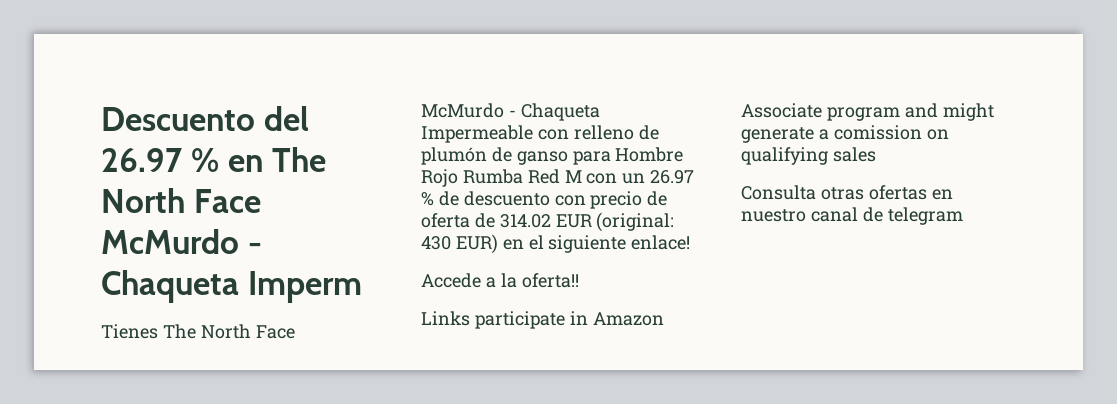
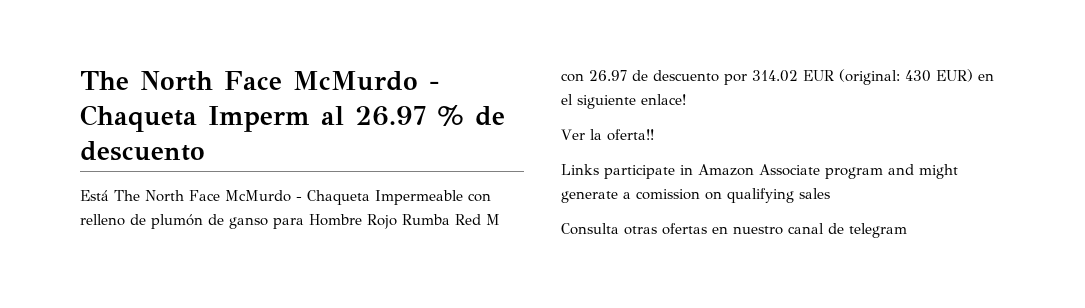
[101,106,310,131] [101,148,264,172] Descuento del 26.97 % en -> (80, 80) none
[101,324,158,339] // Tienes -> [321,105,505,126] [80,141,205,161] [80,190,109,201] al 26.97 % de descuento // Está
[622,170,695,184] [421,191,668,209] [421,213,495,228] un 26.97 % de descuento con precio de oferta de -> [589,70,747,85] 26.97 de descuento por
[421,273,496,288] Accede a -> [561,129,585,140] Ver

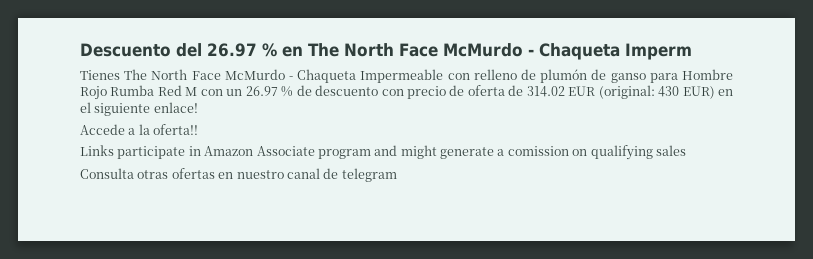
(80, 80) none -> [80,43,303,57] Descuento del 26.97 % en
[321,105,505,126] [80,141,205,161] [80,190,109,201] al 26.97 % de descuento // Está -> [80,70,120,80] // Tienes
[589,70,747,85] 26.97 de descuento por -> [226,85,524,99] un 26.97 % de descuento con precio de oferta de
[561,129,585,140] Ver -> [80,124,136,135] Accede a

